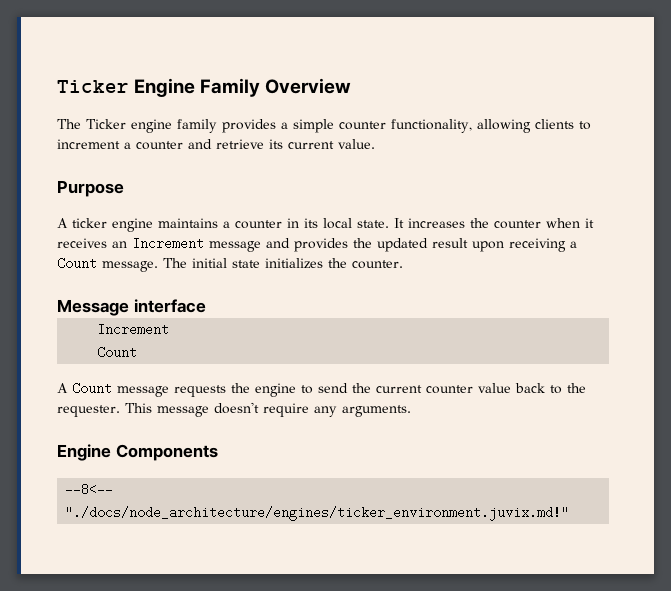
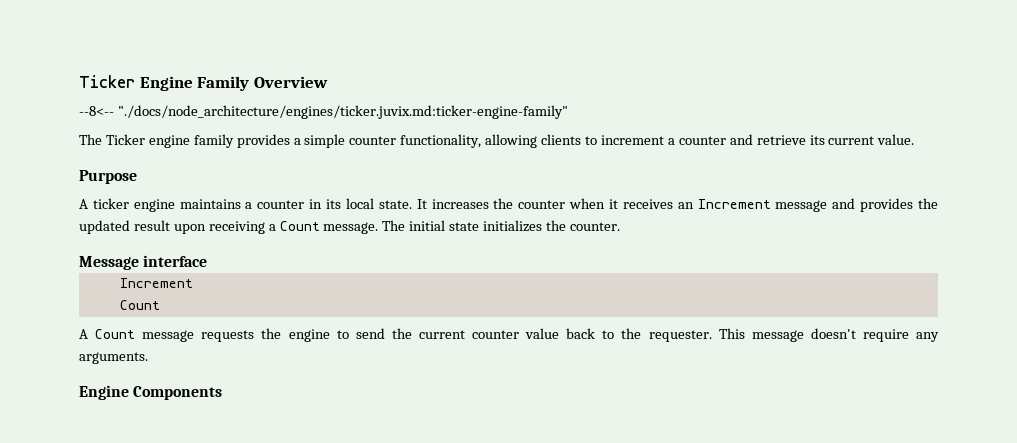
(352, 86) none -> [79,105,568,119] // --8<-- "./docs/node_architecture/engines/ticker.juvix.md:ticker-engine-family"
[65,483,114,496] [65,506,570,521] // --8<-- "./docs/node_architecture/engines/ticker_environment.juvix.md!" -> (223, 393) none

